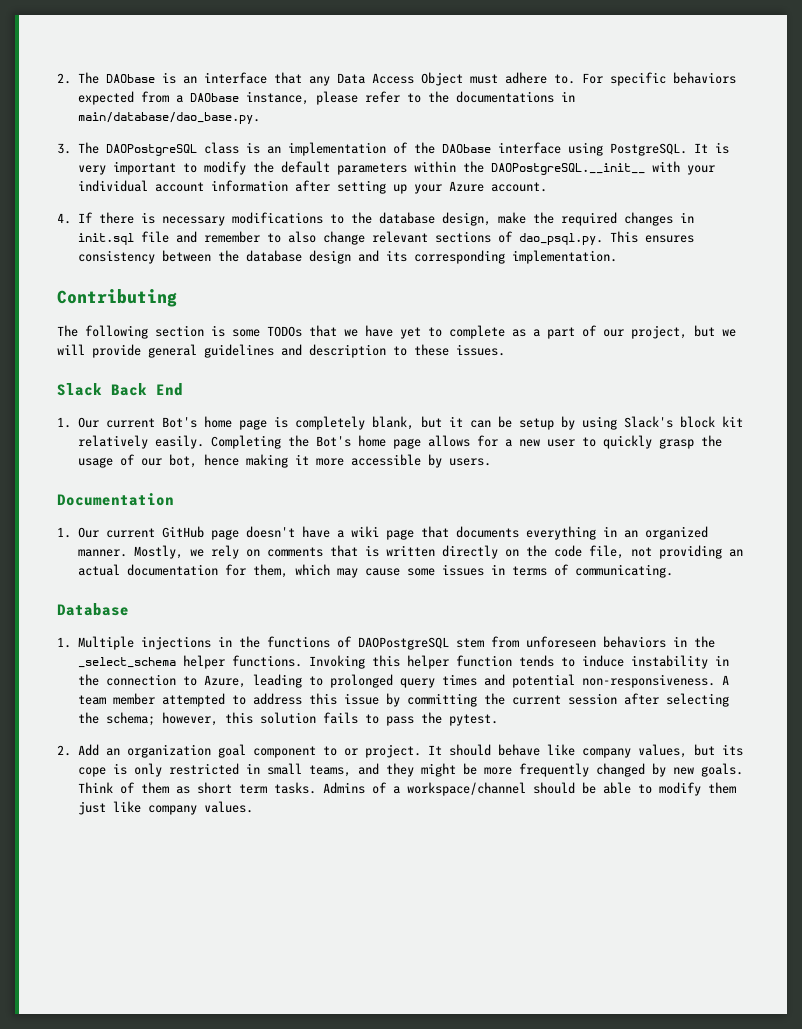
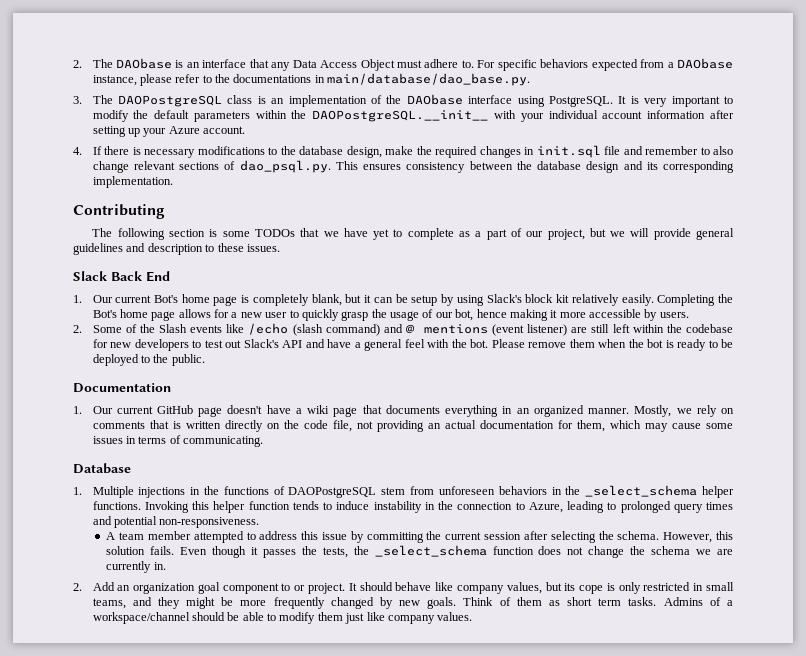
(491, 462) none -> [73,323,734,336] [92,339,733,351] [92,354,205,366] // 2. Some of the Slash events like /echo (slash command) and @ mentions (event listener) are still left within the codebase for new developers to test out Slack's API and have a general feel with the bot. Please remove them when the bot is ready to be deployed to the public.
(715, 681) none -> (260, 522) //
[105,712,498,726] schema; however, this solution fails to pass the pytest. -> [617,531,734,543] [106,545,733,558] [106,561,166,573] schema. However, this solution fails. Even though it passes the tests, the _select_schema function does not change the schema we are currently in.

